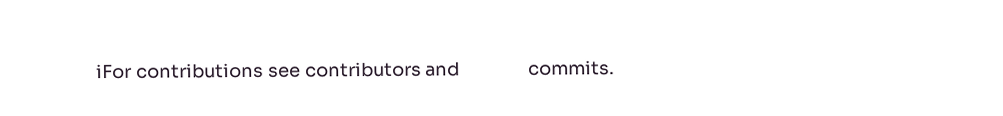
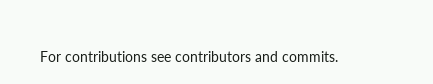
[96,63,132,80] iFor -> [40,51,61,62] For

